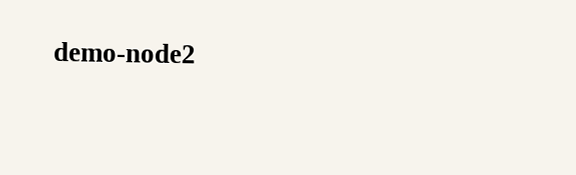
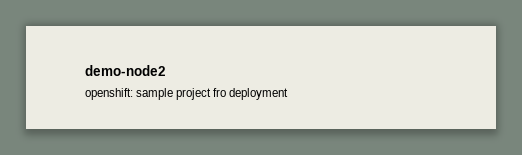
(196, 52) none -> [85,88,289,100] // openshift: sample project fro deployment

